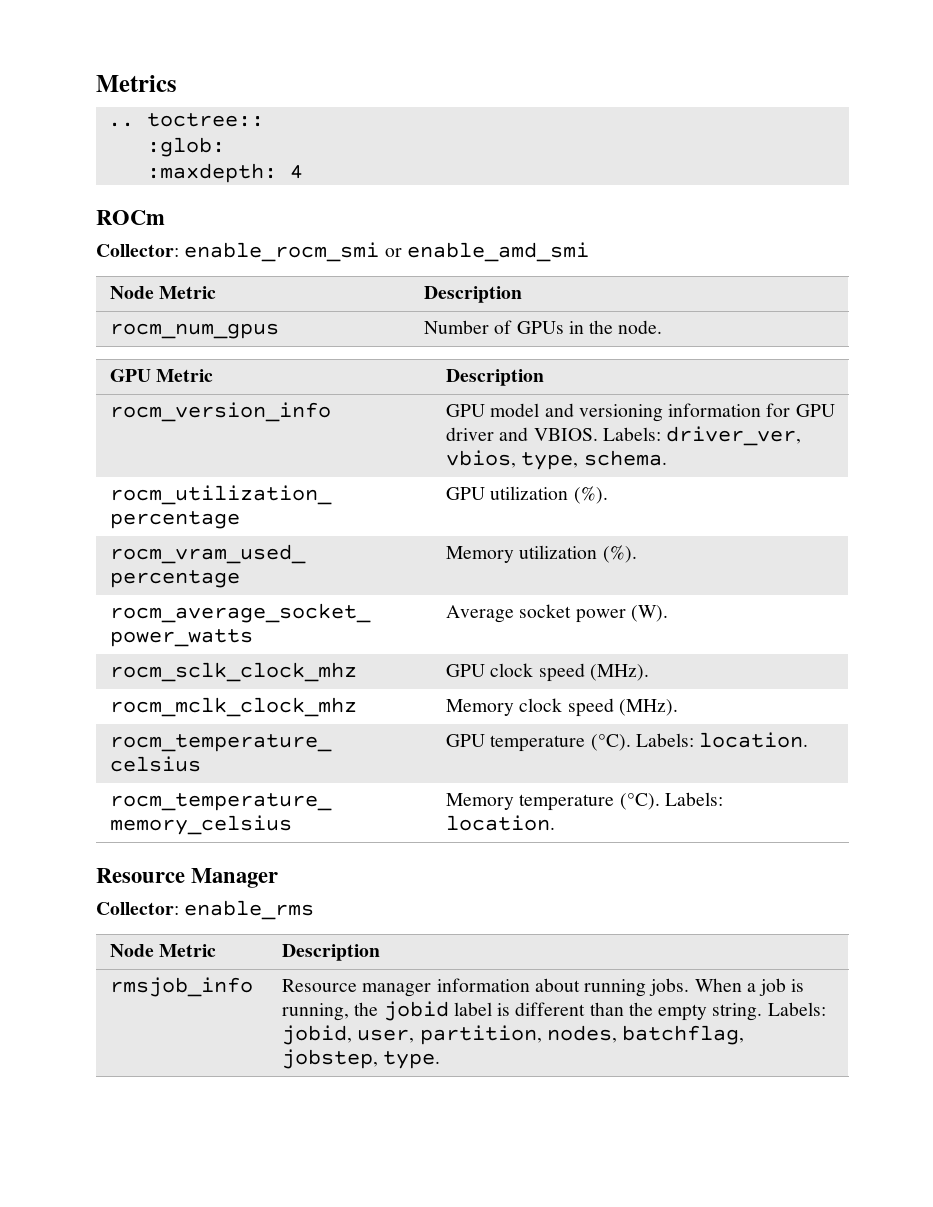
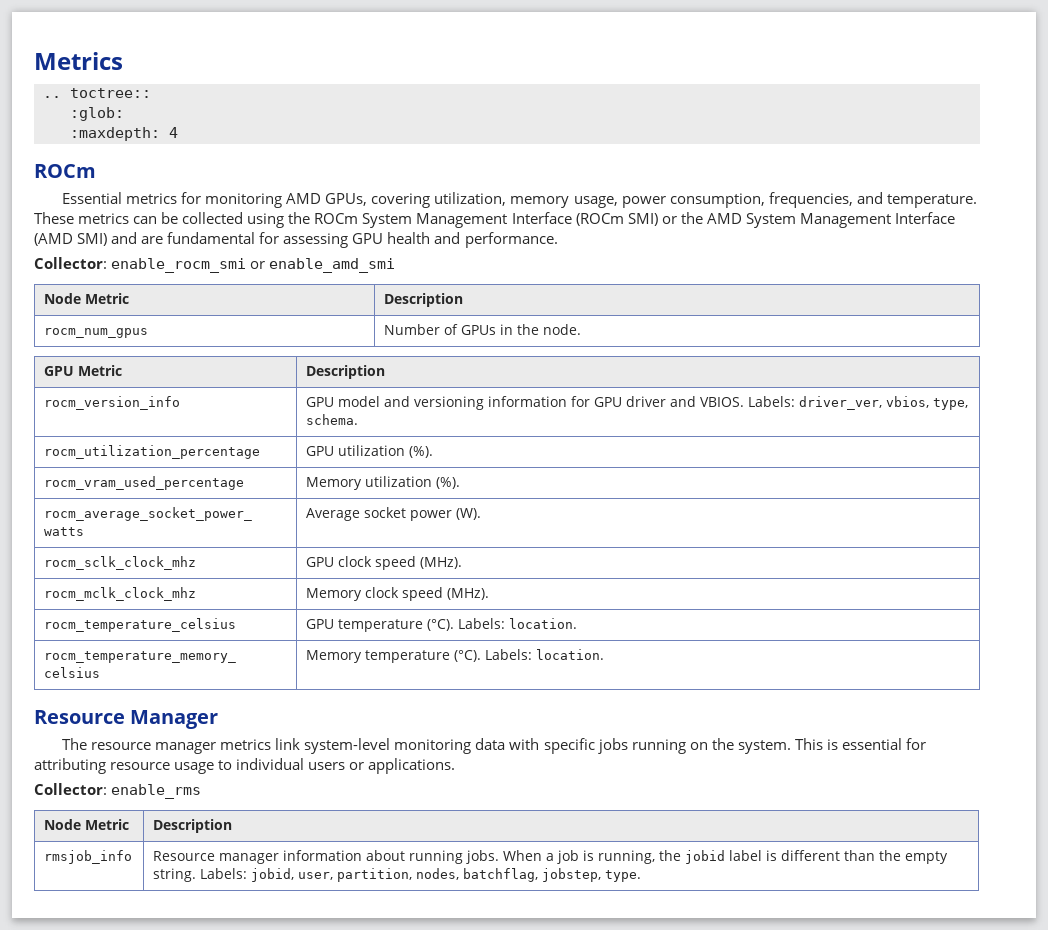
(165, 217) none -> [62,192,977,208] [34,212,955,228] [34,232,558,248] // Essential metrics for monitoring AMD GPUs, covering utilization, memory usage, power consumption, frequencies, and temperature. These metrics can be collected using the ROCm System Management Interface (ROCm SMI) or the AMD System Management Interface (AMD SMI) and are fundamental for assessing GPU health and performance.
(279, 878) none -> [62,738,926,754] [34,758,456,774] // The resource manager metrics link system-level monitoring data with specific jobs running on the system. This is essential for attributing resource usage to individual users or applications.

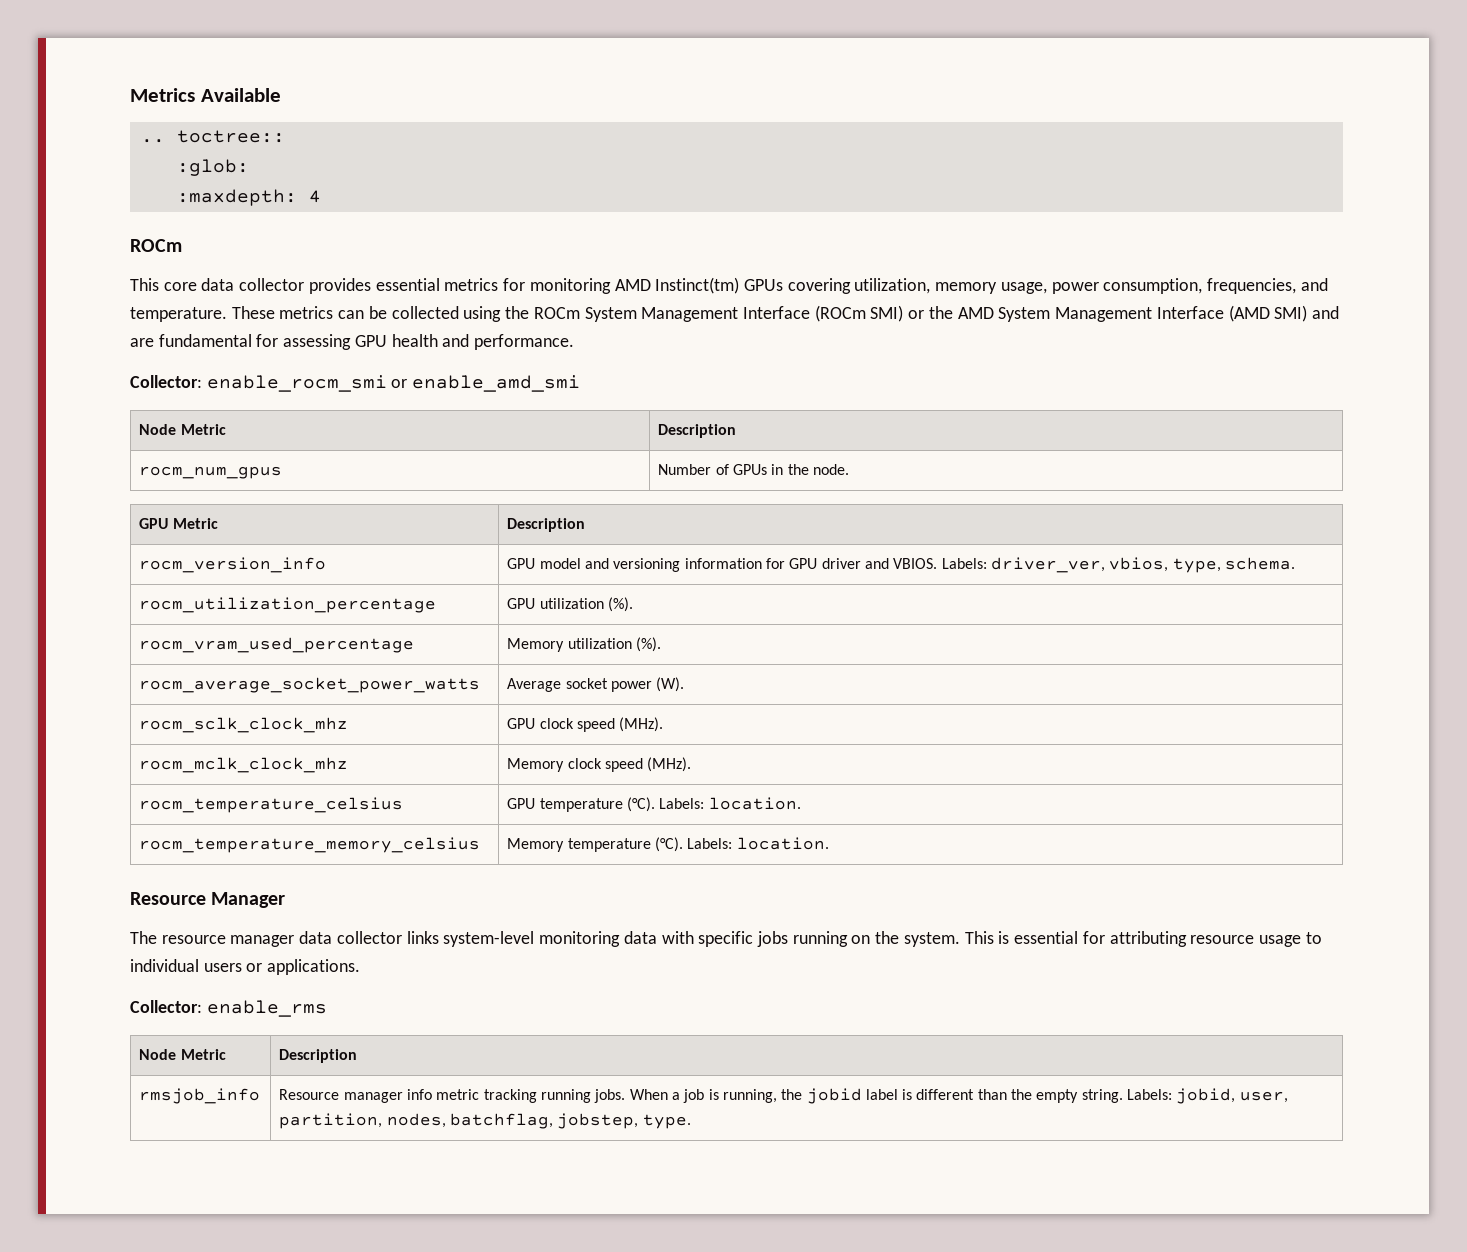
(123, 61) none -> [200,88,281,102] Available
[62,192,123,204] Essential -> [130,278,440,294] This core data collector provides essential
[325,193,368,206] GPUs, -> [655,277,783,294] Instinct(tm) GPUs
[220,738,301,750] metrics link -> [299,931,439,944] data collector links
[283,850,406,861] information about -> [406,1089,537,1103] info metric tracking

